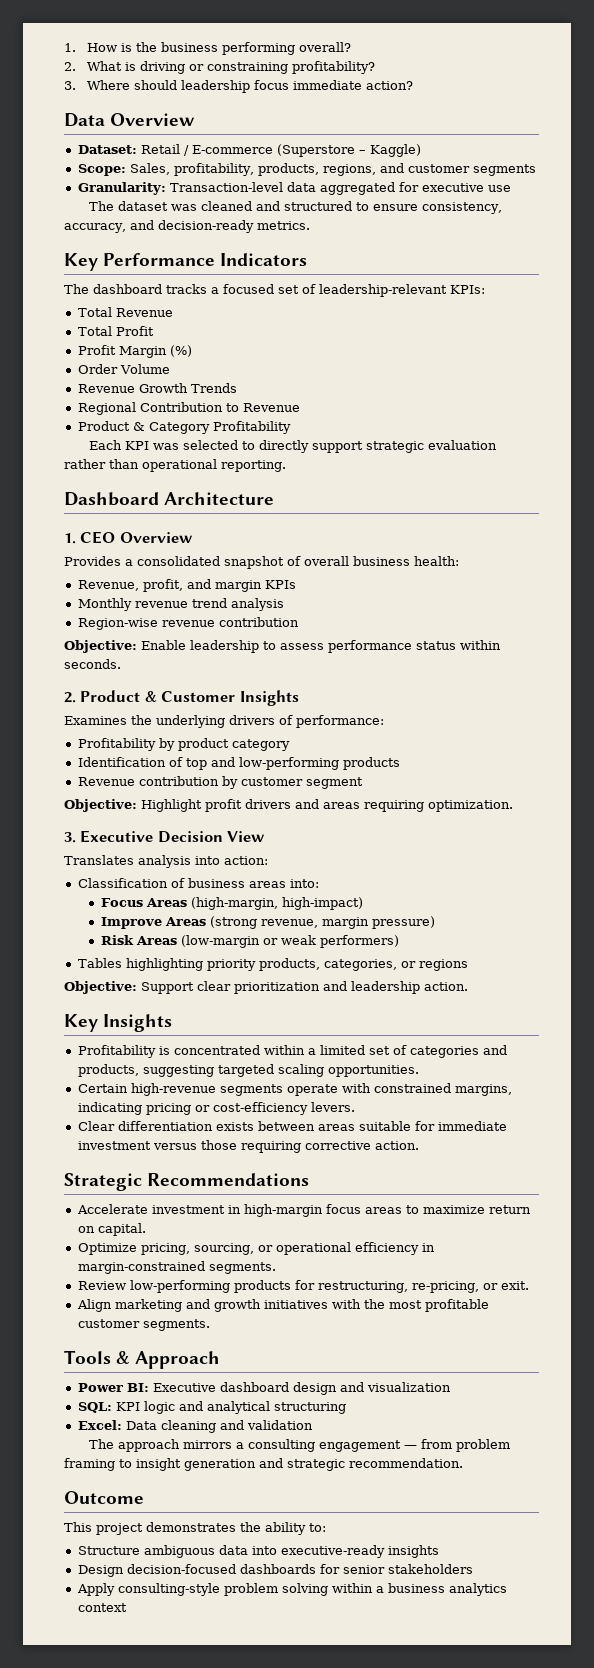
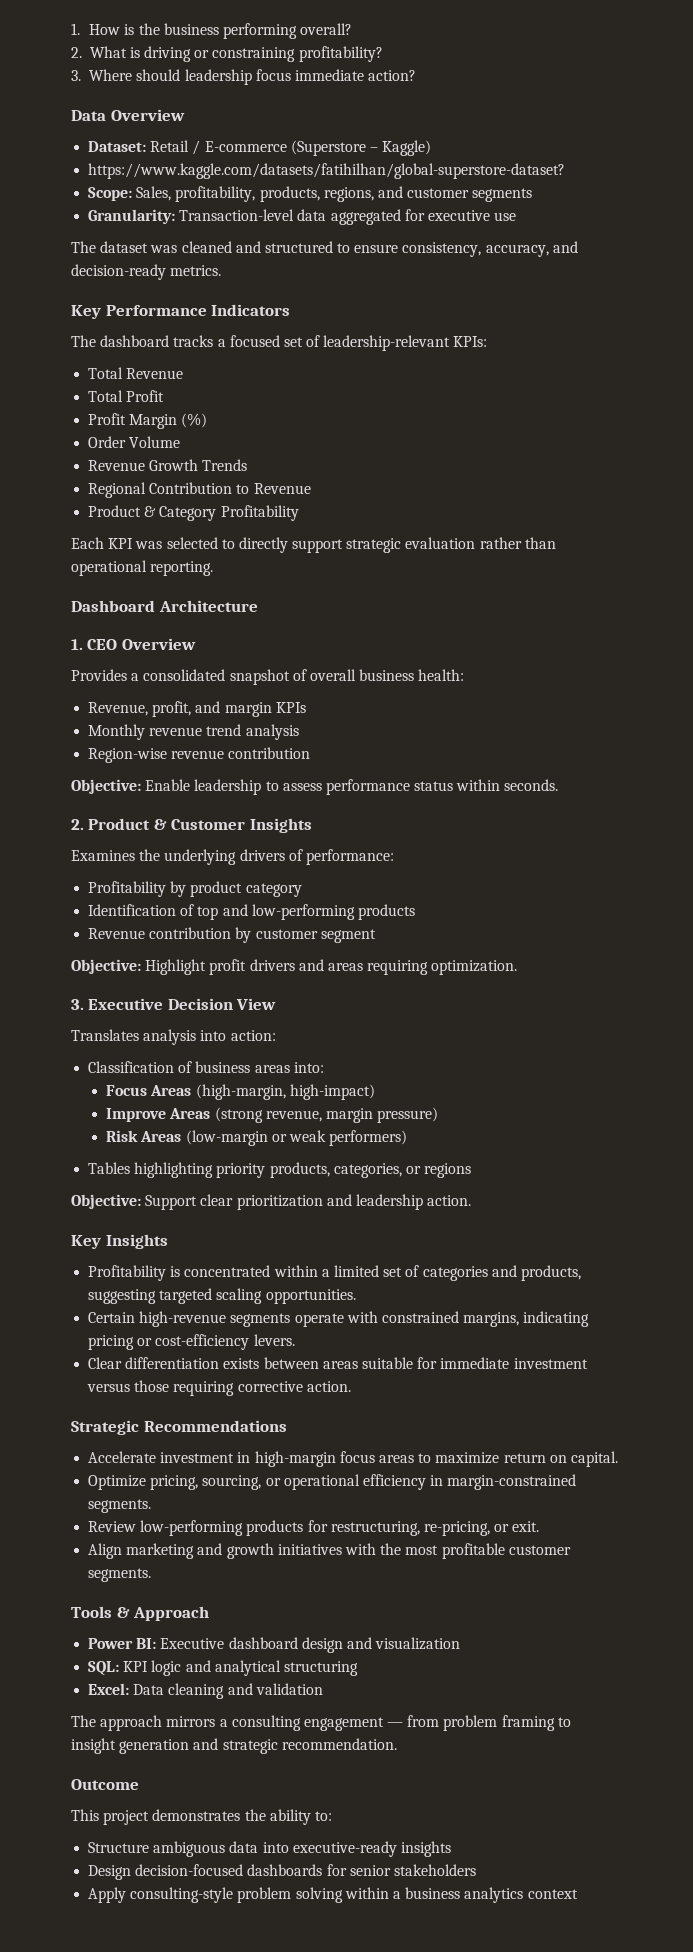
(421, 150) none -> [88,163,566,179] // https://www.kaggle.com/datasets/fatihilhan/global-superstore-dataset?

